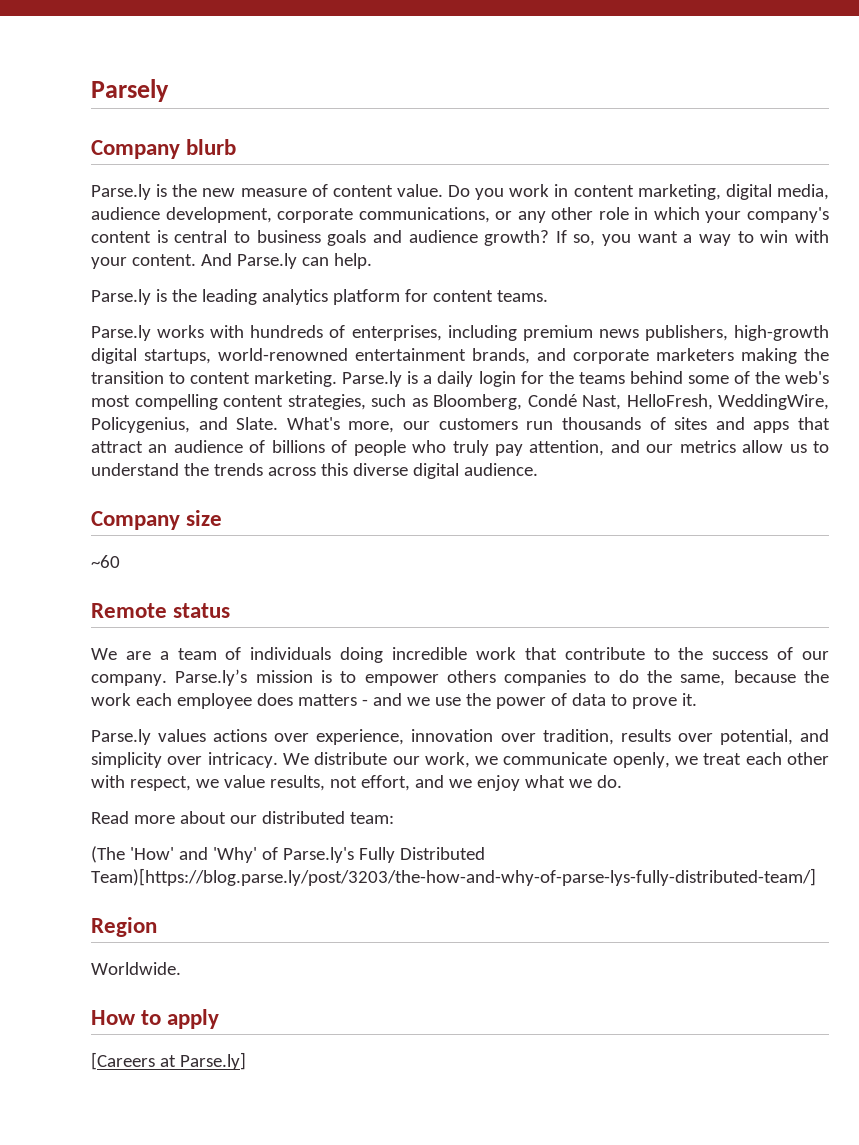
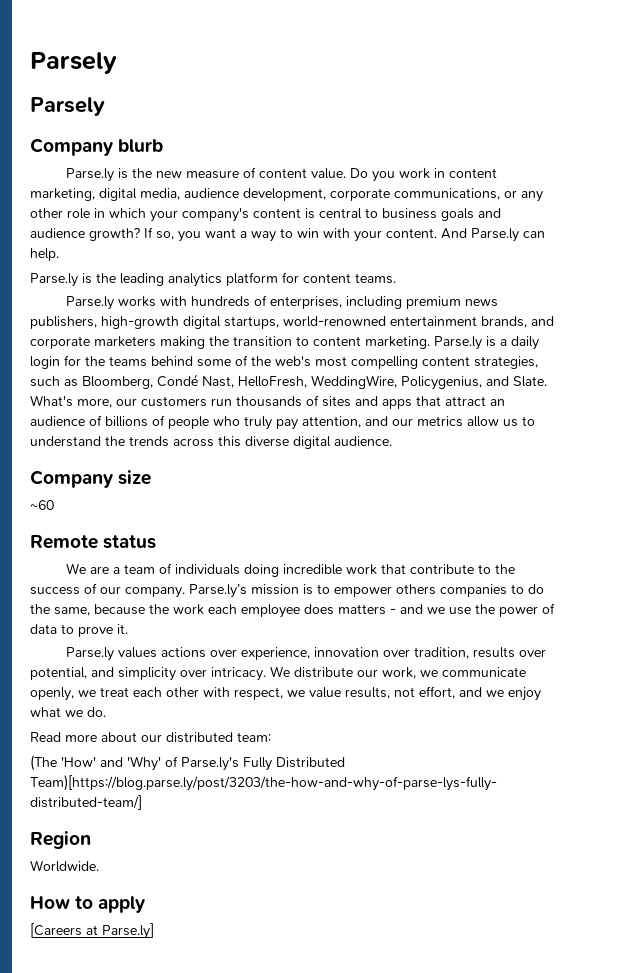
[91,79,169,102] Parsely -> [30,52,117,74] [30,97,105,116] Parsely // Parsely

